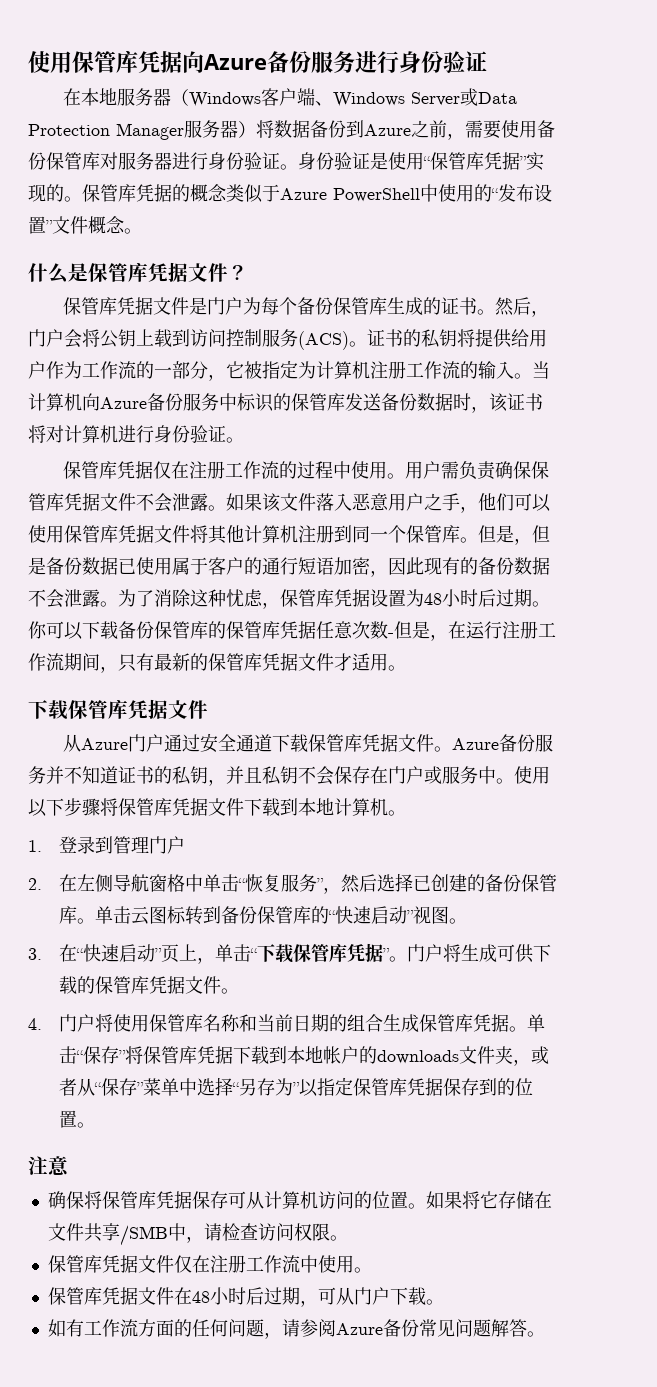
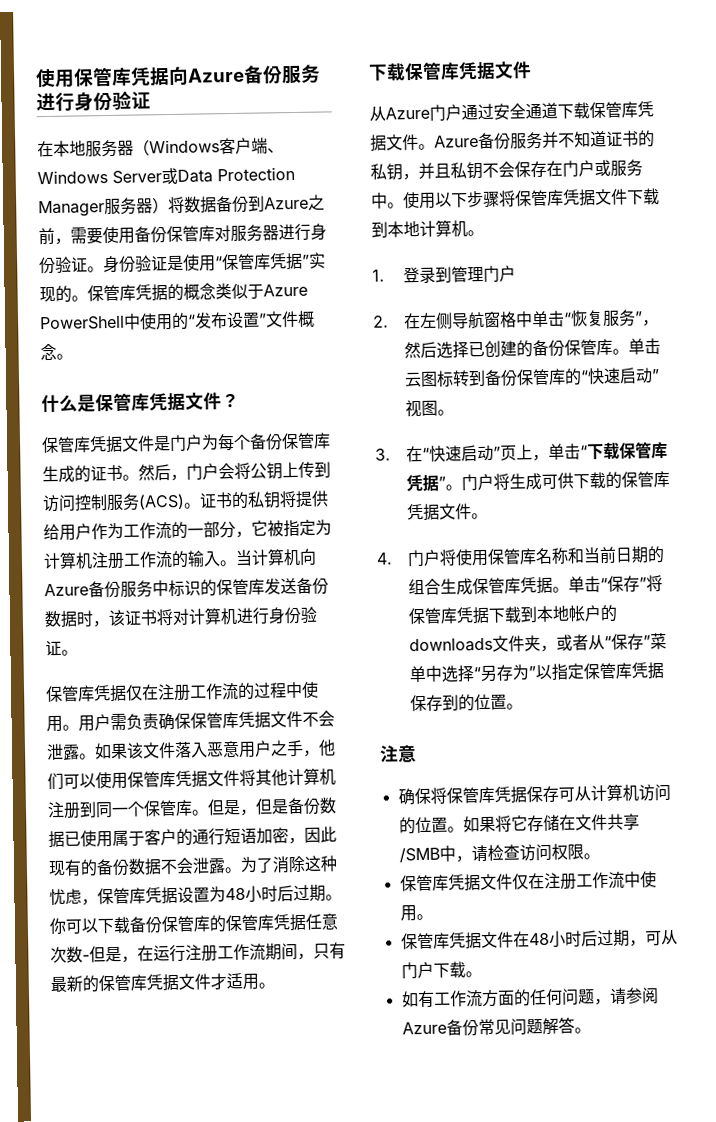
[154,329,172,347] 载 -> [298,461,315,478] 传

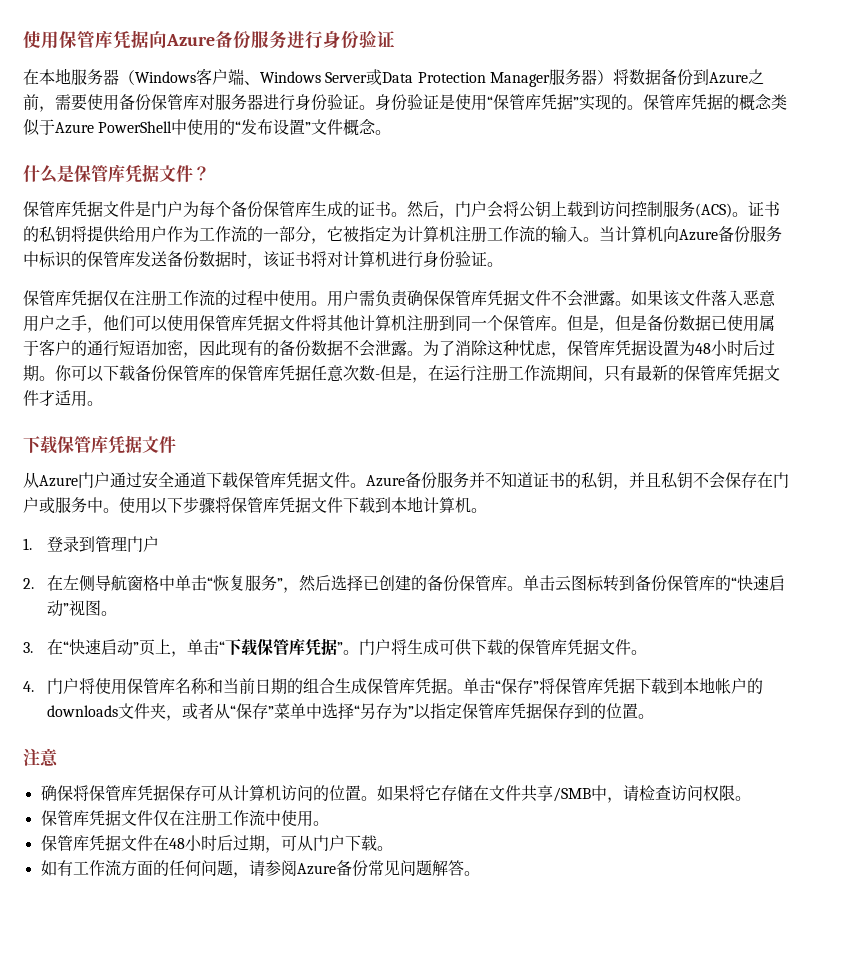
[298,461,315,478] 传 -> [567,201,583,217] 载

